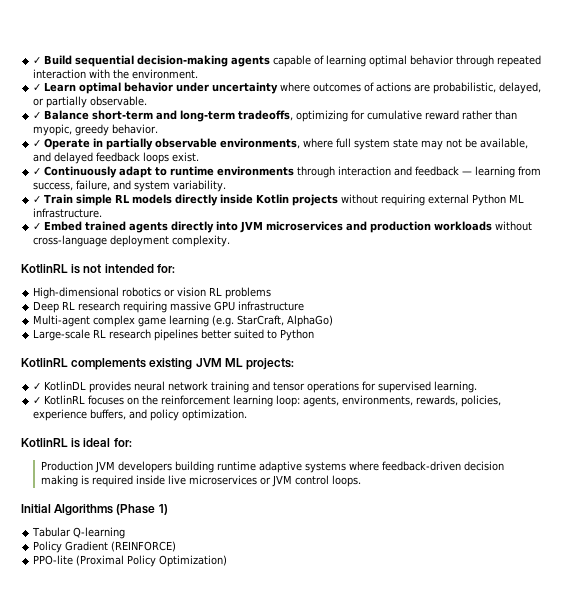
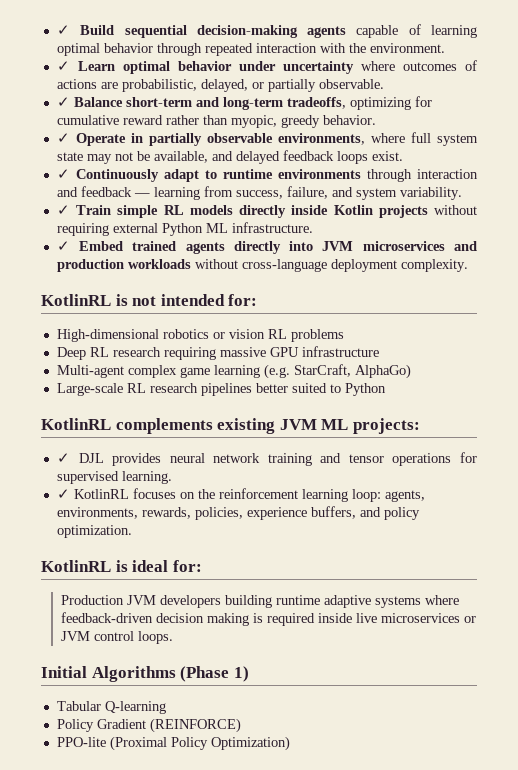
[44,381,87,391] KotlinDL -> [78,453,104,463] DJL

